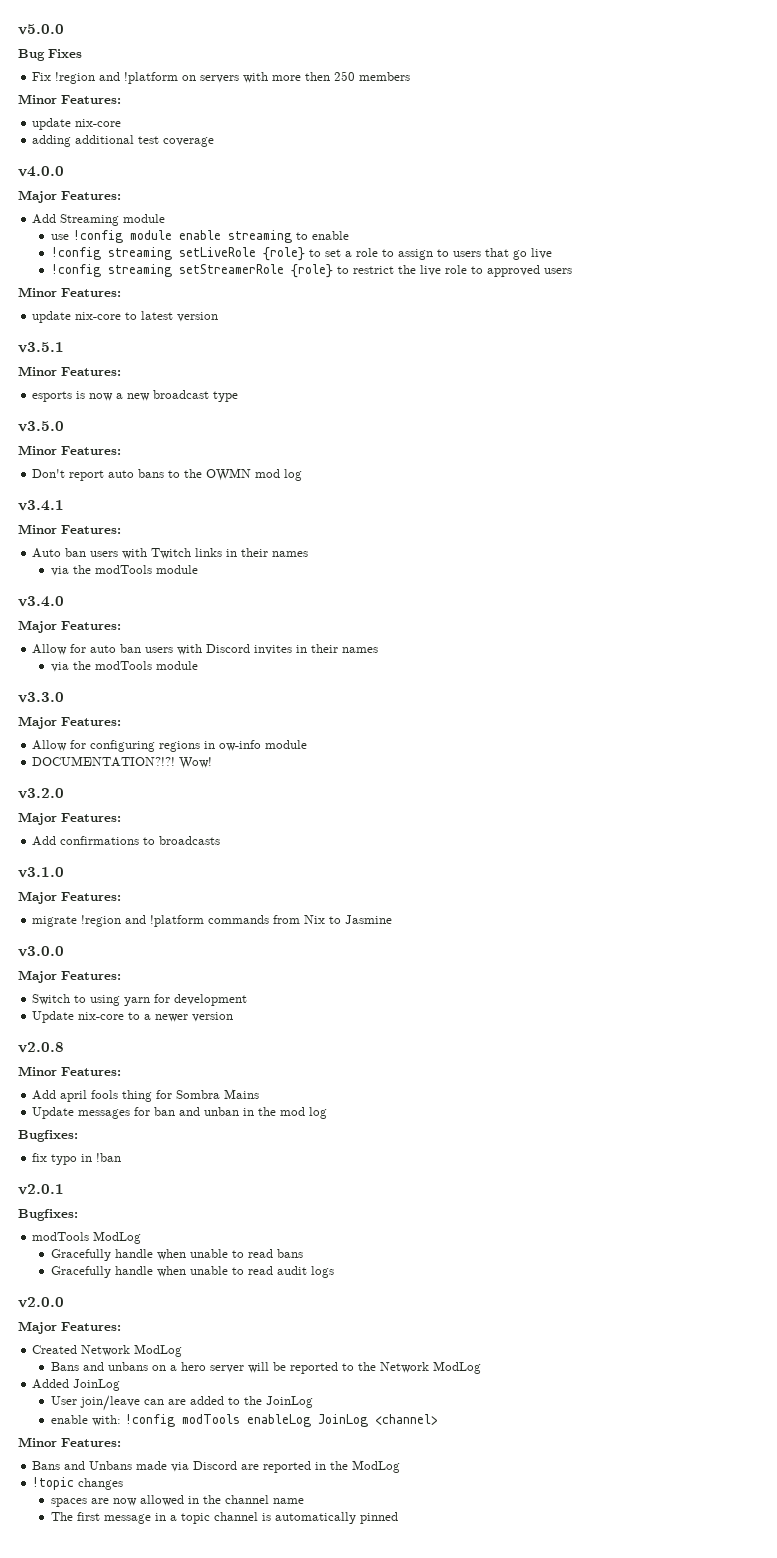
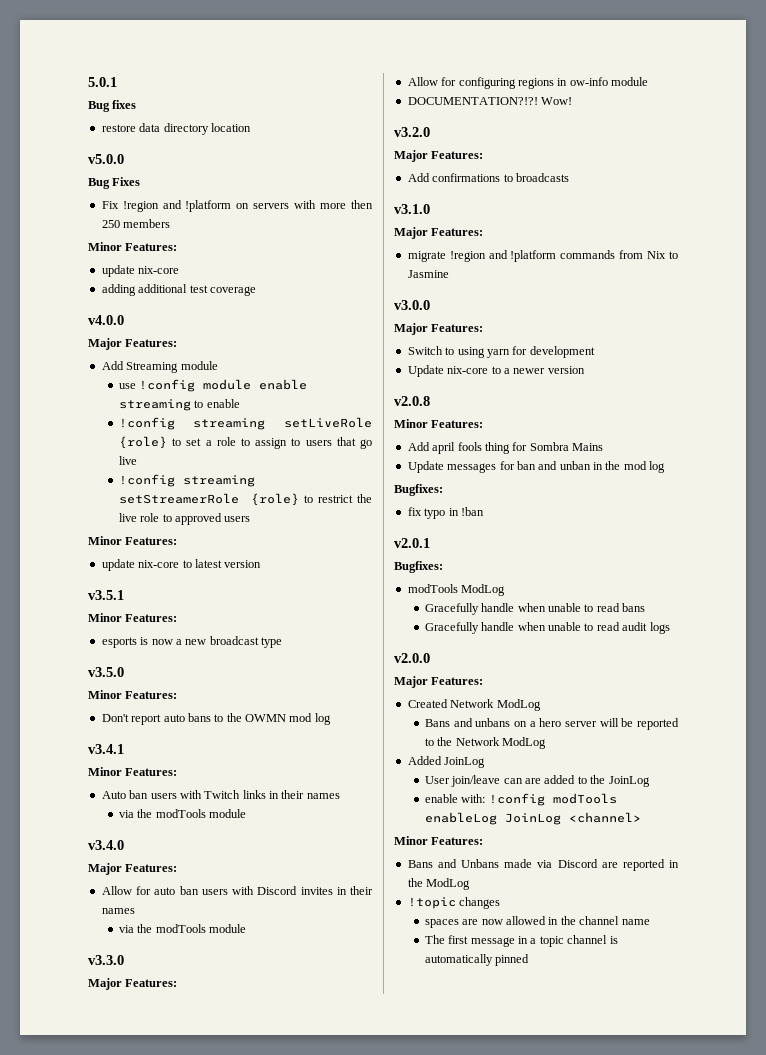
(18, 29) none -> [88,77,117,87] [88,100,137,112] [101,123,251,135] 5.0.1 // Bug fixes // restore data directory location //

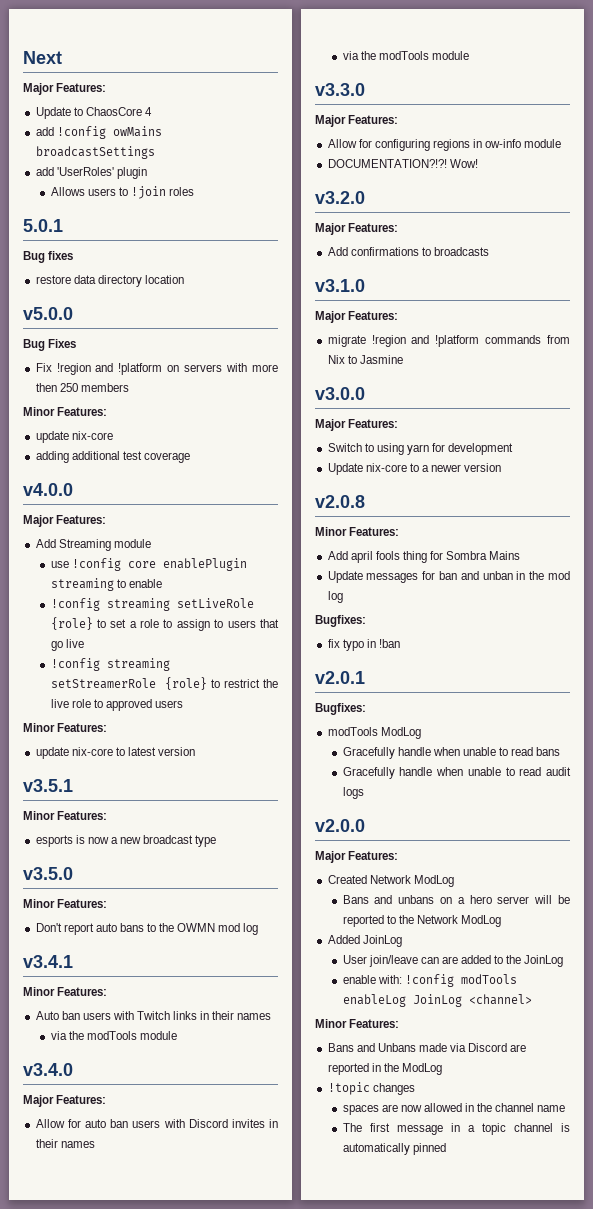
(88, 82) none -> [23,51,62,64] [23,83,107,95] [35,107,152,119] [35,126,162,139] [35,146,155,159] [35,167,147,179] [50,186,194,199] Next // Major Features: // Update to ChaosCore 4 // add !config owMains broadcastSettings // add 'UserRoles' plugin // Allows users to !join roles //
[203,379,308,390] module enable -> [127,558,247,571] core enablePlugin

